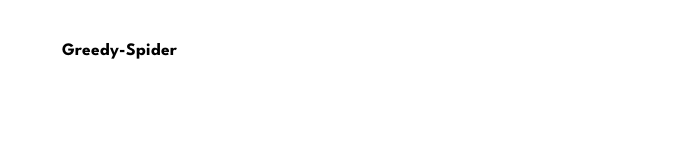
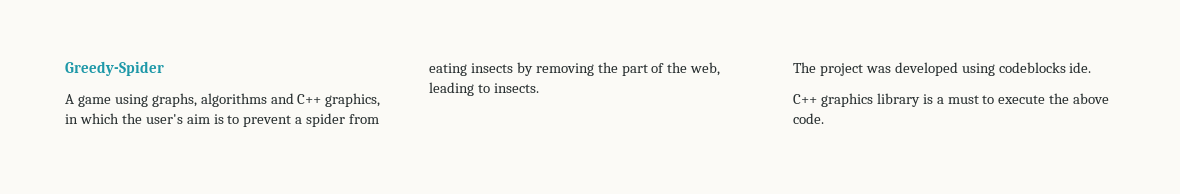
(177, 50) none -> [65,93,381,107] [65,113,380,127] [429,62,721,76] [429,82,539,96] [793,62,1092,76] [793,93,1110,107] [793,113,824,124] // A game using graphs, algorithms and C++ graphics, in which the user's aim is to prevent a spider from eating insects by removing the part of the web, leading to insects. // The project was developed using codeblocks ide. // C++ graphics library is a must to execute the above code.

